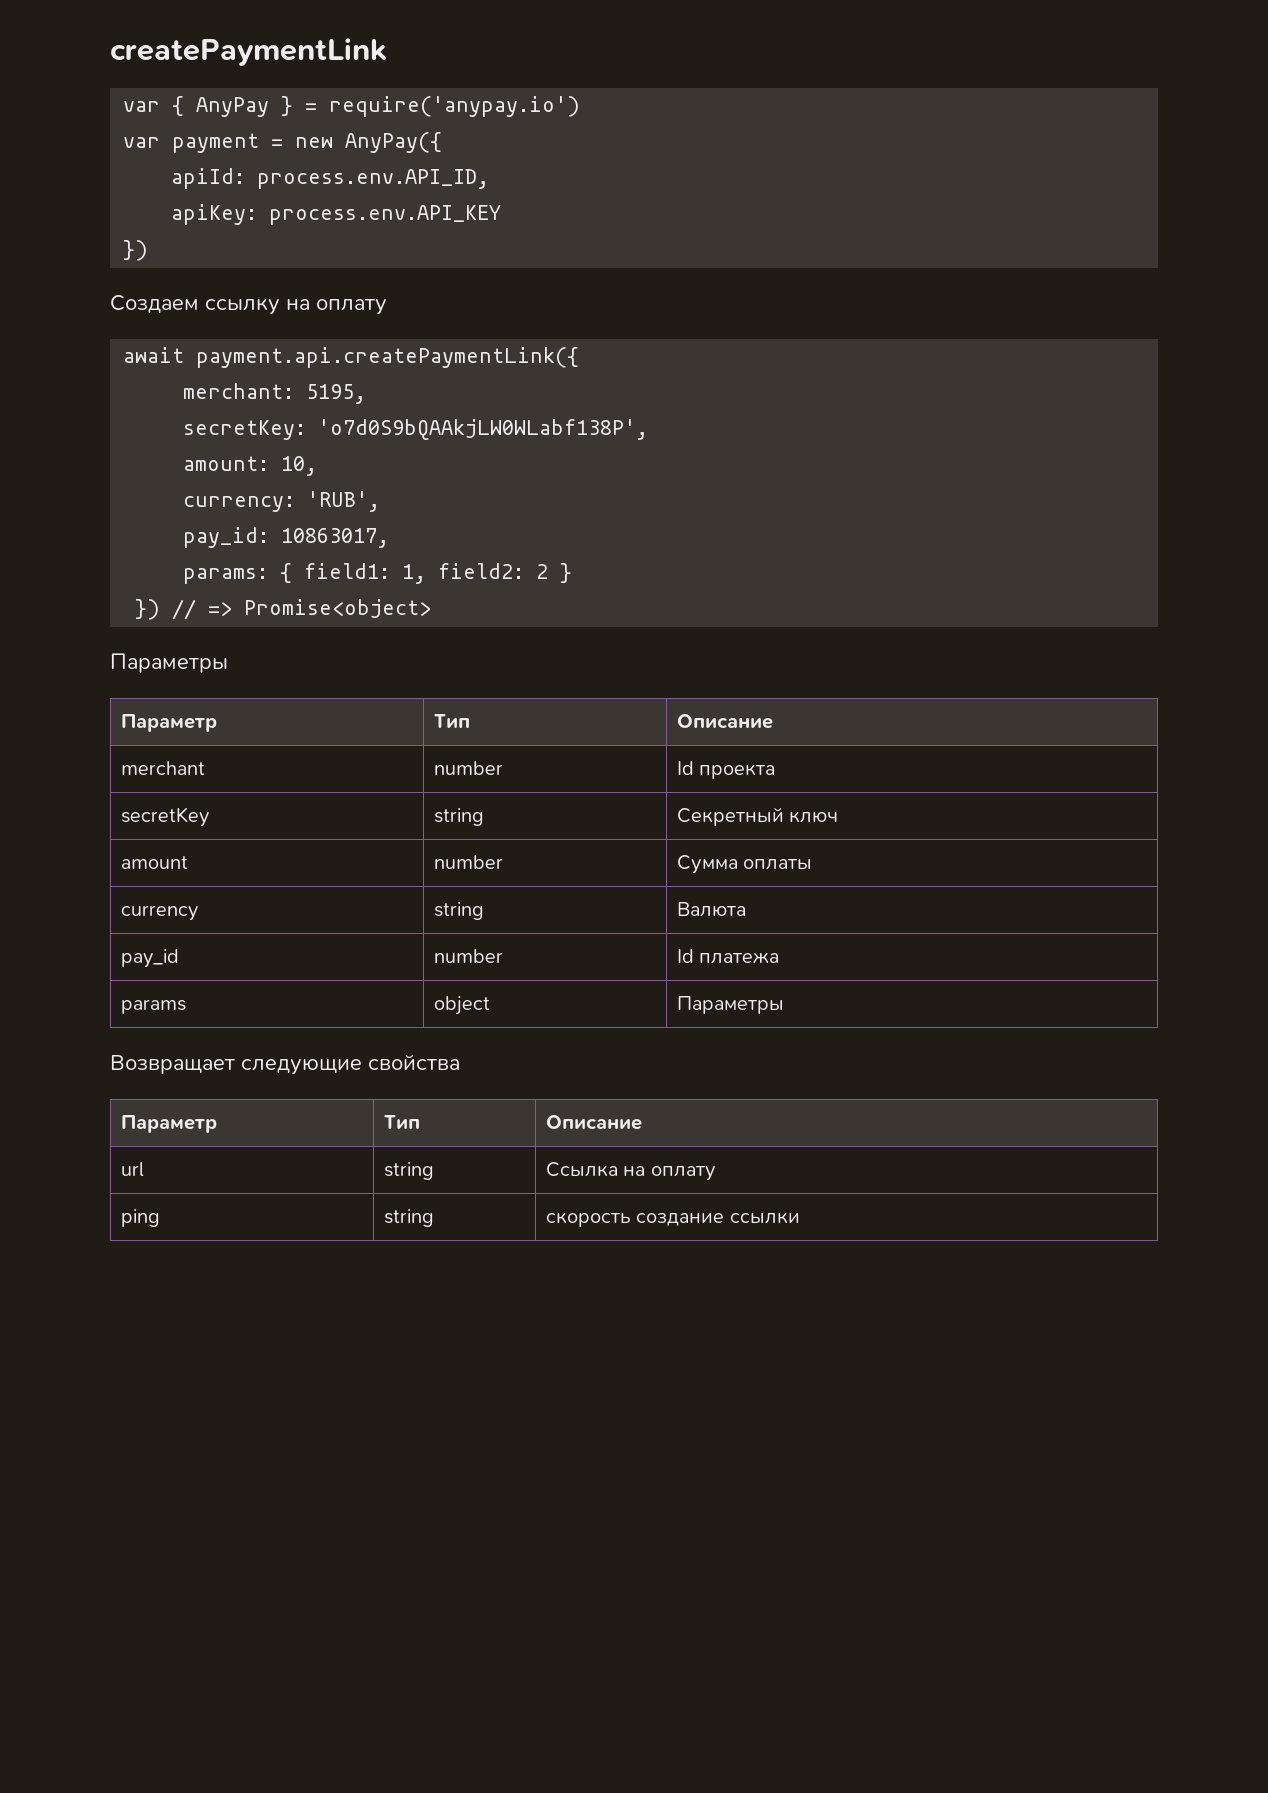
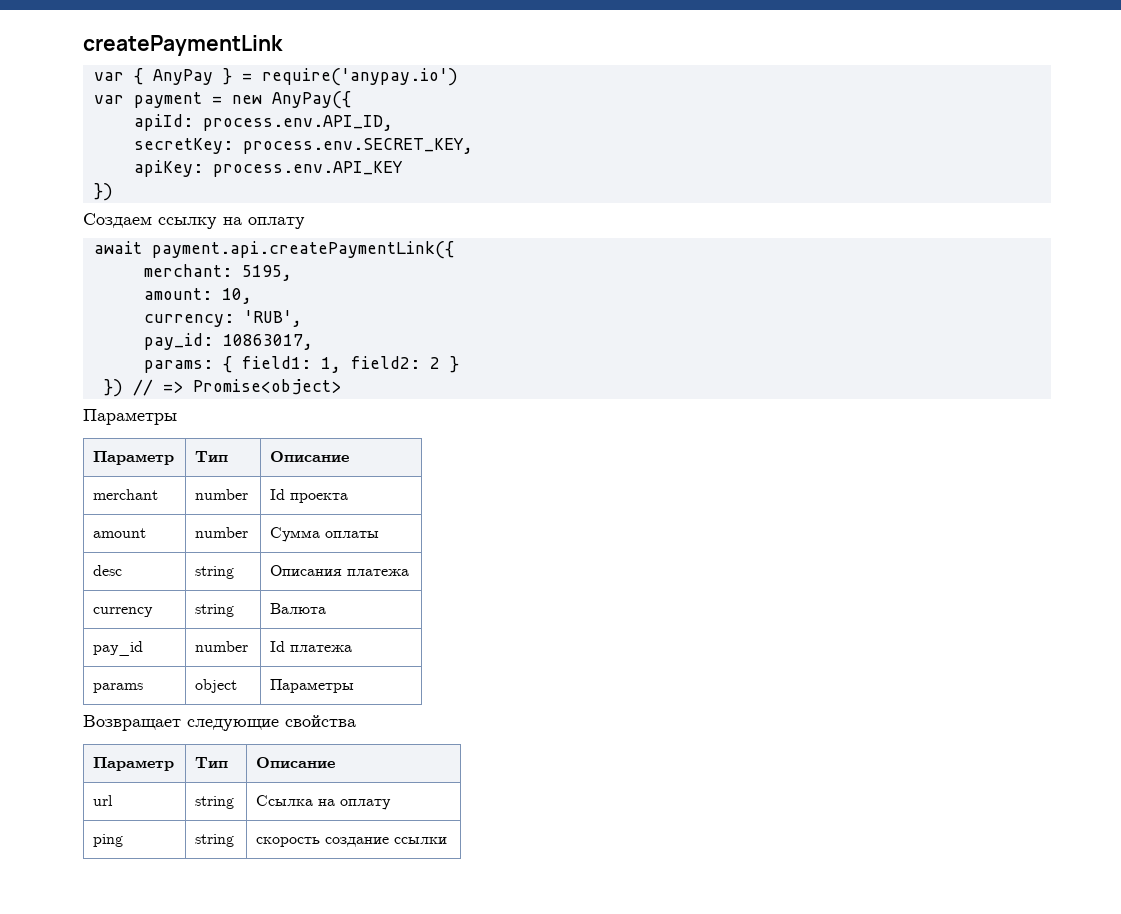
(490, 179) none -> [133,138,473,154] // secretKey: process.env.SECRET_KEY,
[183,419,649,440] // secretKey: 'o7d0S9bQAAkjLW0WLabf138P', -> (292, 273) none
[120,807,209,827] [433,808,484,826] [676,807,839,826] // secretKey | string | Секретный ключ -> (349, 498) none
(813, 864) none -> [93,565,123,576] [195,566,235,579] [270,565,410,576] // desc | string | Описания платежа

